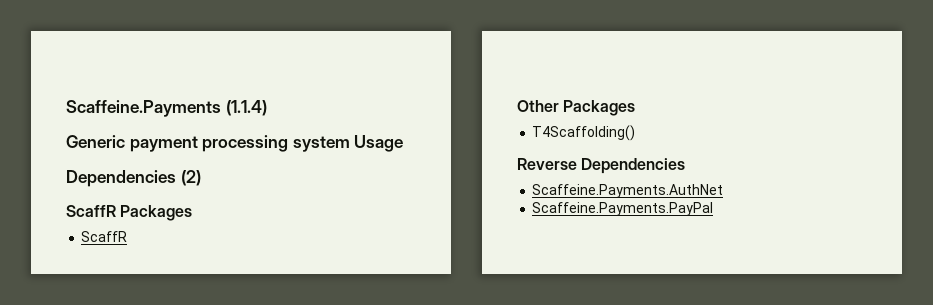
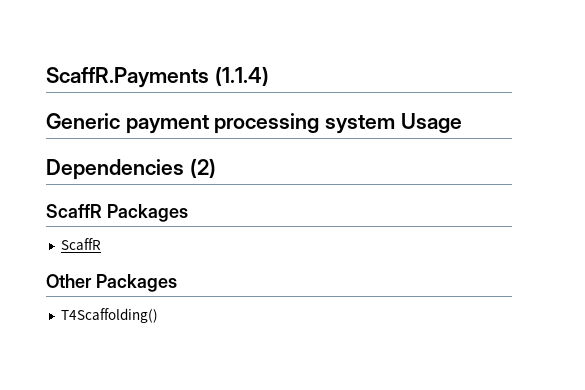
[66,100,221,117] Scaffeine.Payments -> [46,67,209,88] ScaffR.Payments
[517,158,686,174] [532,184,724,198] [532,202,714,216] // Reverse Dependencies // Scaffeine.Payments.AuthNet // Scaffeine.Payments.PayPal -> (158, 315) none

